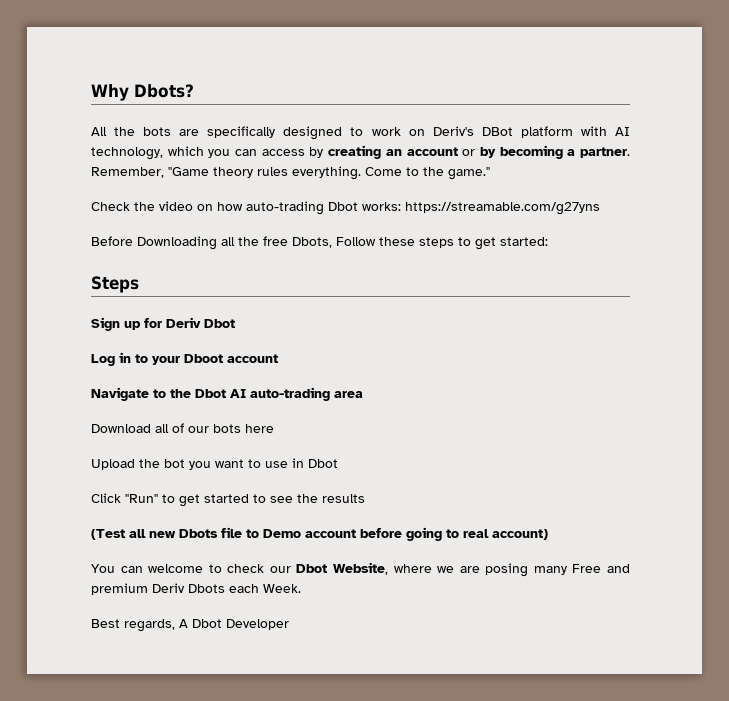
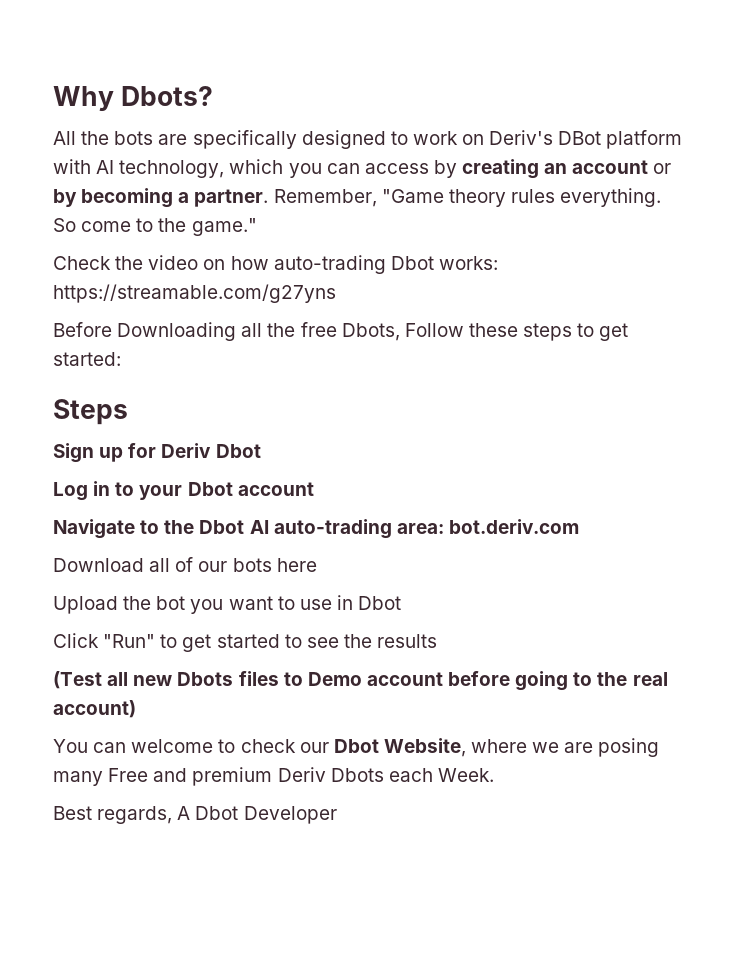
[365,167,402,176] Come -> [53,218,132,232] So come
[184,354,223,363] Dboot -> [187,482,233,496] Dbot
[334,391,363,398] area -> [396,519,579,534] area: bot.deriv.com
[221,527,242,538] file -> [238,671,279,686] files
(459, 533) none -> [597,672,628,686] the

